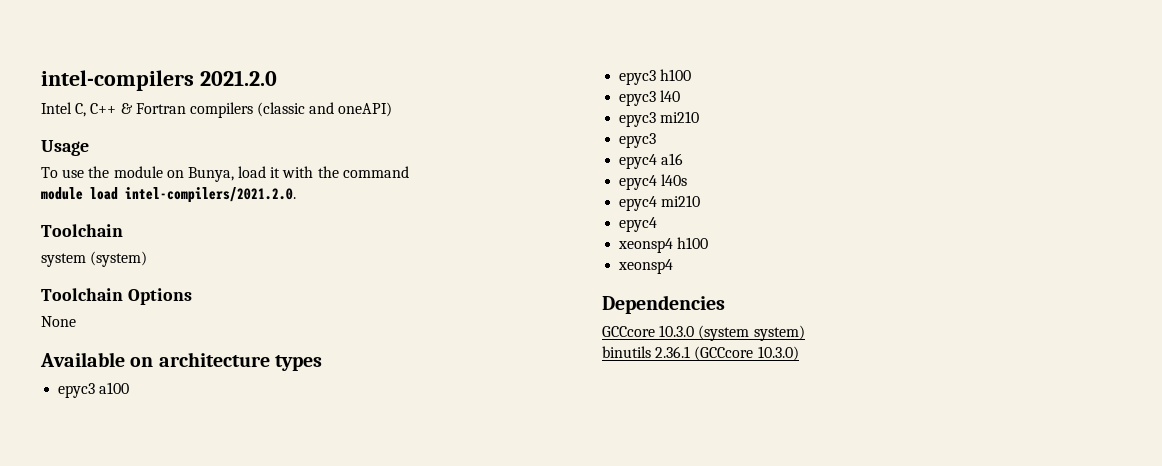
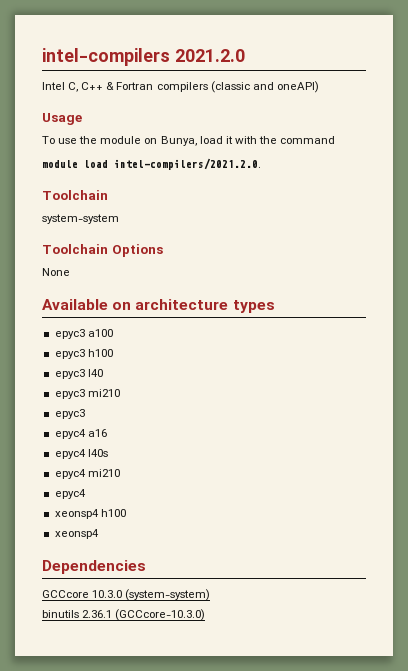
[41,251,148,267] system (system) -> [42,214,119,224] system-system
[698,325,805,341] (system system) -> [125,589,211,601] (system-system)
[694,346,799,361] (GCCcore 10.3.0) -> [115,609,206,621] (GCCcore-10.3.0)

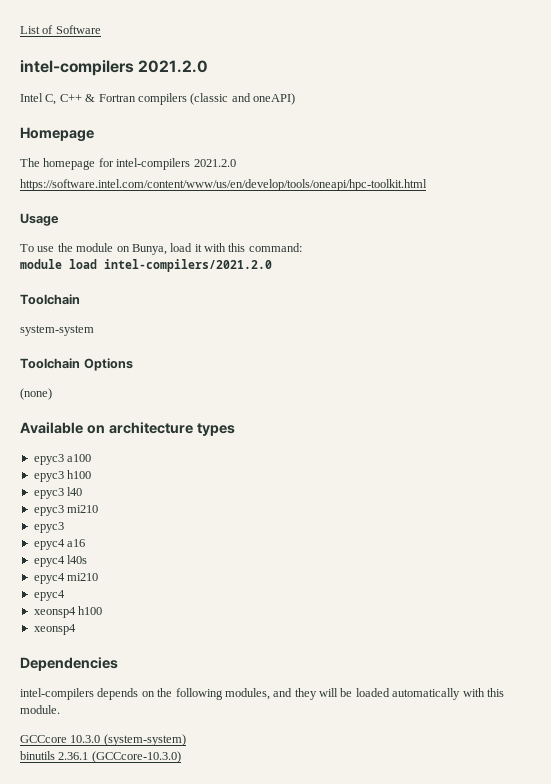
(42, 57) none -> [20,25,101,34] List of Software //
(319, 87) none -> [20,127,94,142] [20,158,236,170] [20,179,427,191] // Homepage // The homepage for intel-compilers 2021.2.0 // https://software.intel.com/content/www/us/en/develop/tools/oneapi/hpc-toolkit.html
[258,136,336,144] the command -> [228,243,302,252] this command:
[114,158,261,170] intel-compilers/2021.2.0. -> [104,259,272,272] intel-compilers/2021.2.0
[42,268,70,276] // None -> [20,388,52,400] // (none)
(146, 567) none -> [20,688,504,700] [20,705,60,714] // intel-compilers depends on the following modules, and they will be loaded automatically with this module.

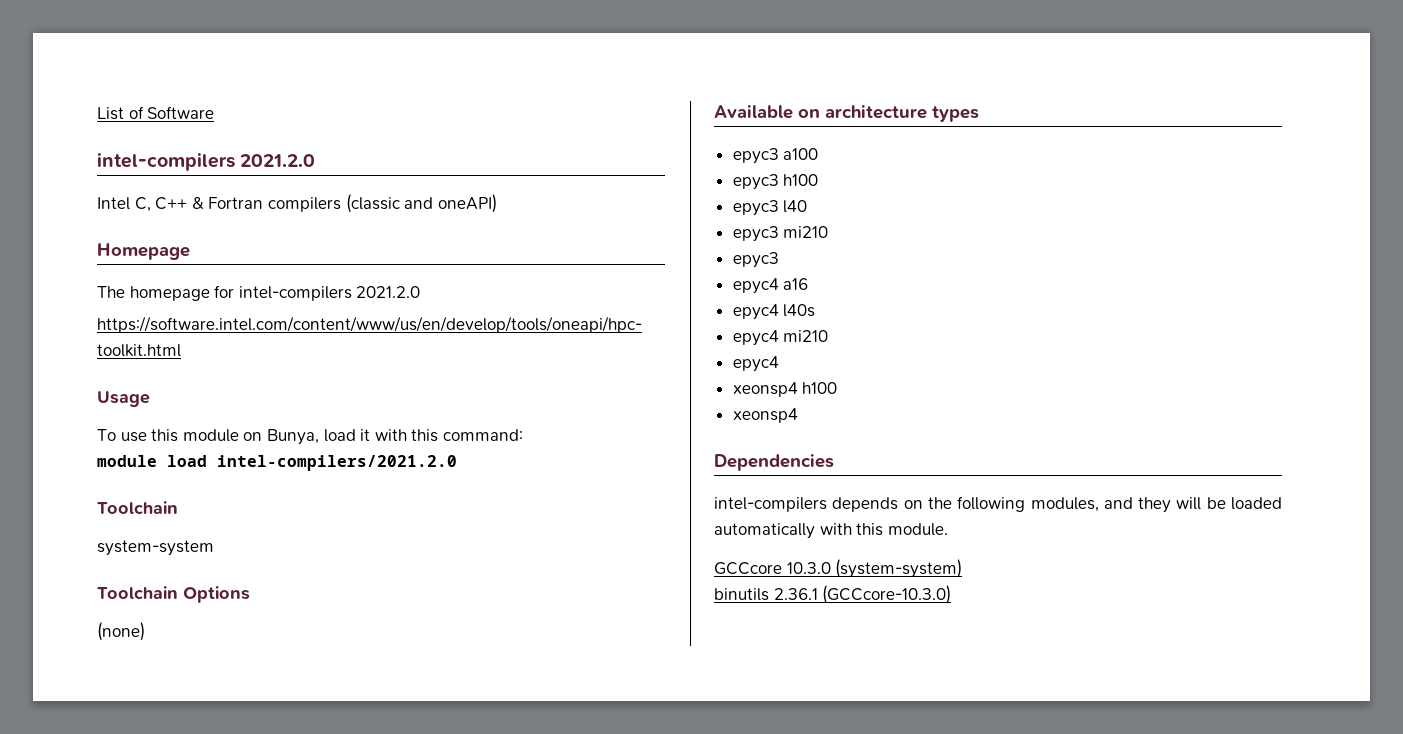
[57,243,73,252] the -> [151,429,179,442] this

